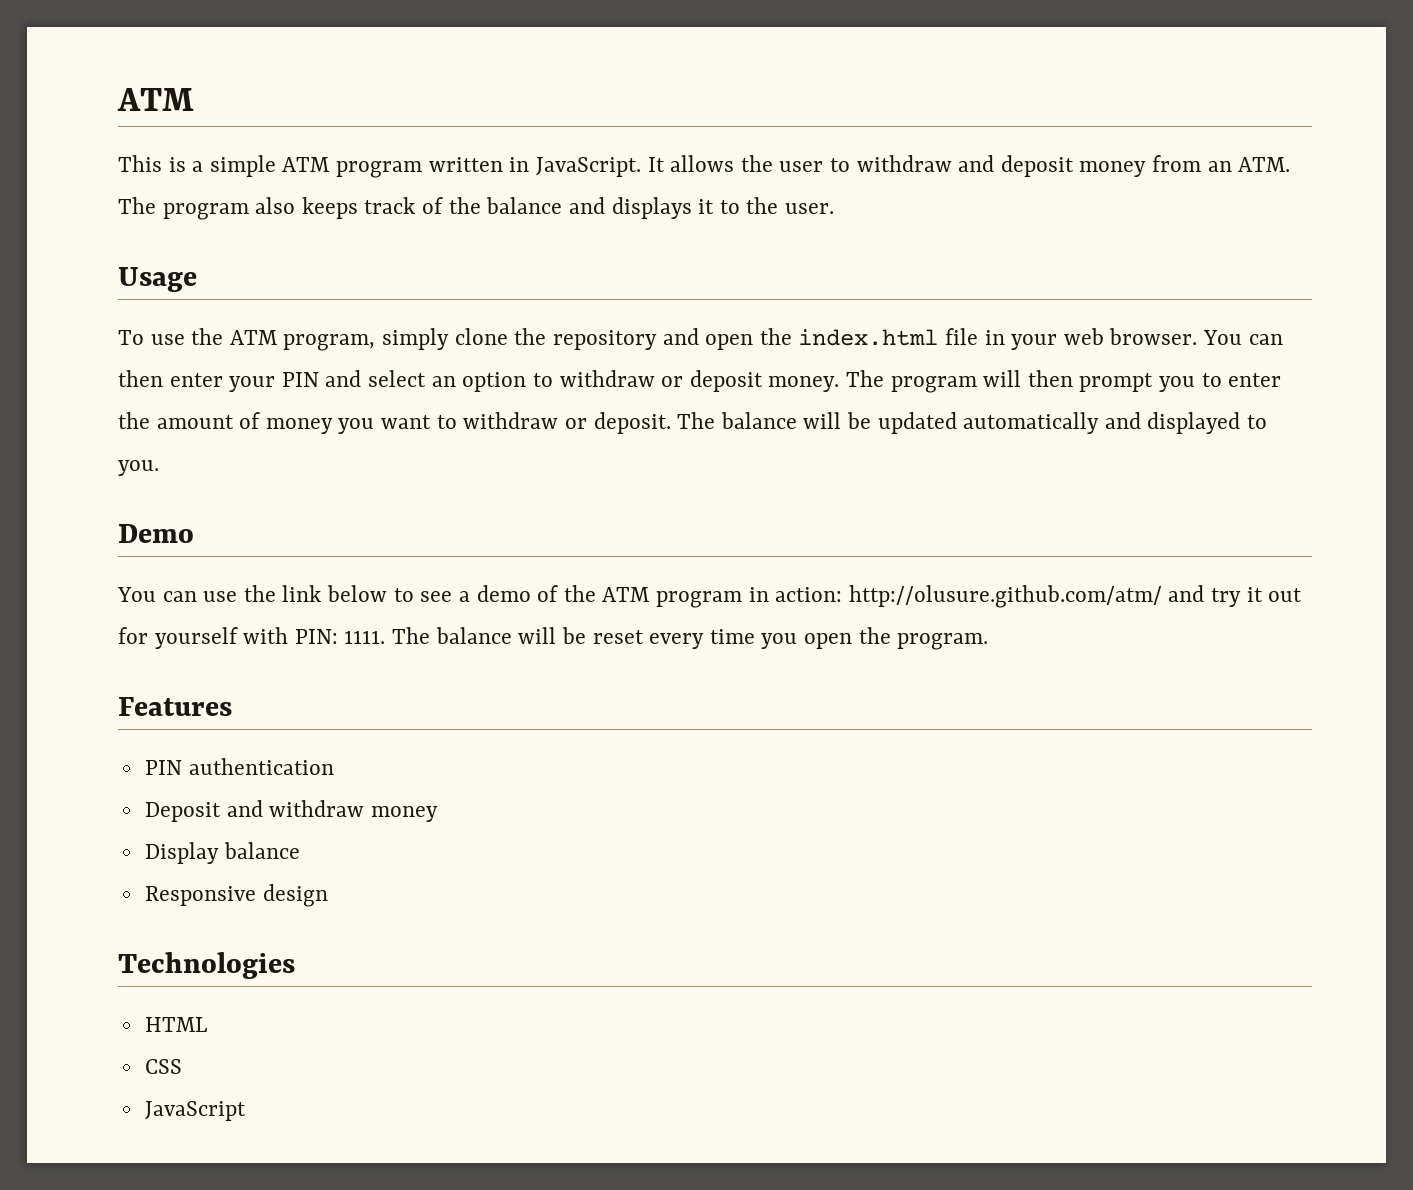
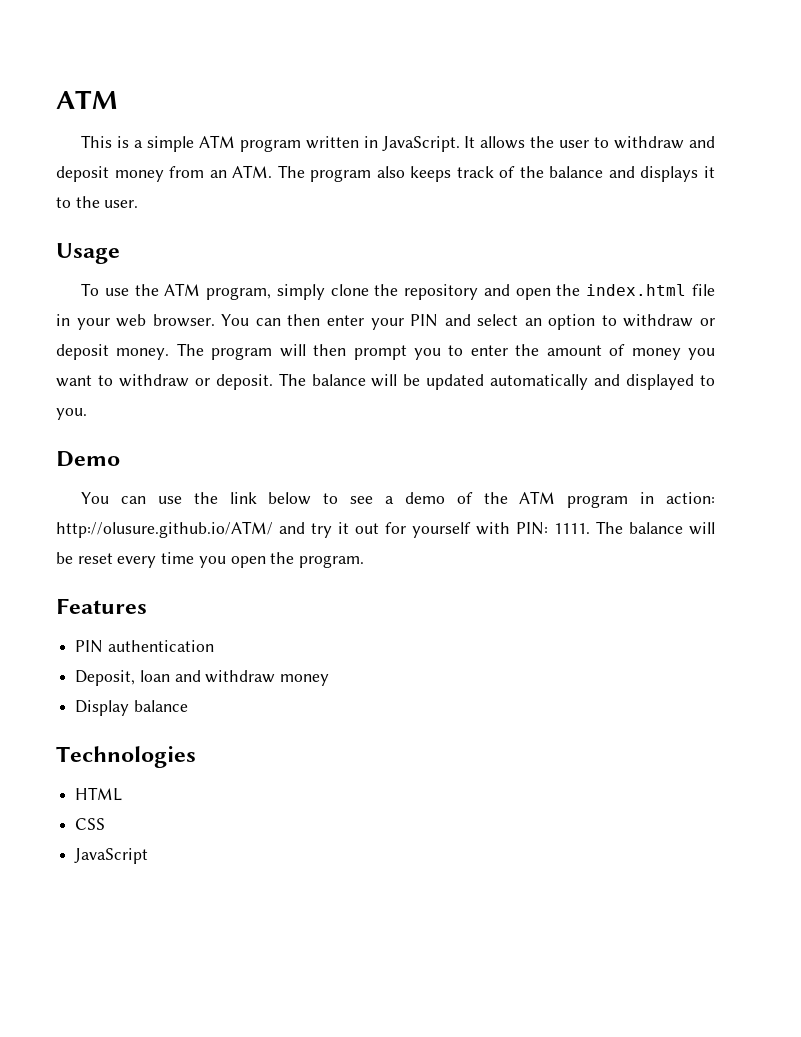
[848,585,1162,608] http://olusure.github.com/atm/ -> [56,521,273,538] http://olusure.github.io/ATM/
[144,802,221,822] Deposit -> [75,670,170,686] Deposit, loan
[144,884,328,907] // Responsive design -> (188, 706) none

